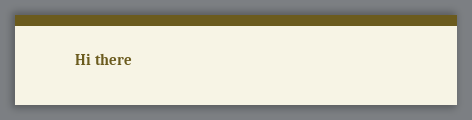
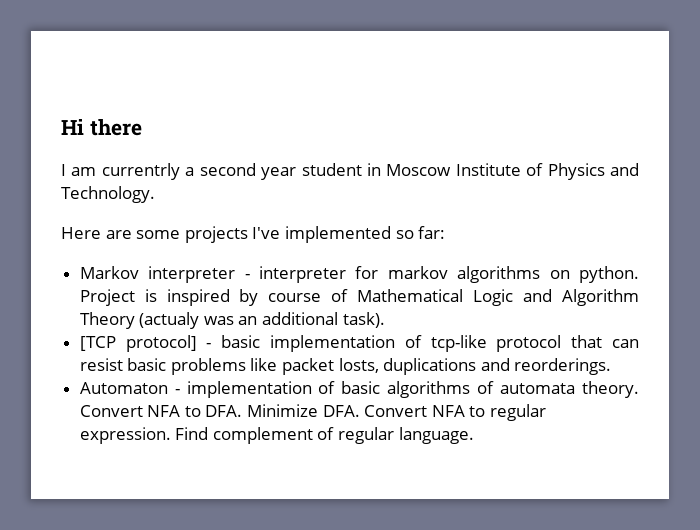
(132, 59) none -> [61,163,640,180] [61,186,155,203] [61,226,446,243] [79,266,639,283] [79,289,639,306] [79,312,385,329] [79,335,639,352] [79,358,612,375] [79,381,639,398] [79,404,547,421] [79,427,474,444] // I am currentrly a second year student in Moscow Institute of Physics and Technology. // Here are some projects I've implemented so far: // Markov interpreter - interpreter for markov algorithms on python. Project is inspired by course of Mathematical Logic and Algorithm Theory (actualy was an additional task). // [TCP protocol] - basic implementation of tcp-like protocol that can resist basic problems like packet losts, duplications and reorderings. // Automaton - implementation of basic algorithms of automata theory. Convert NFA to DFA. Minimize DFA. Convert NFA to regular expression. Find complement of regular language.

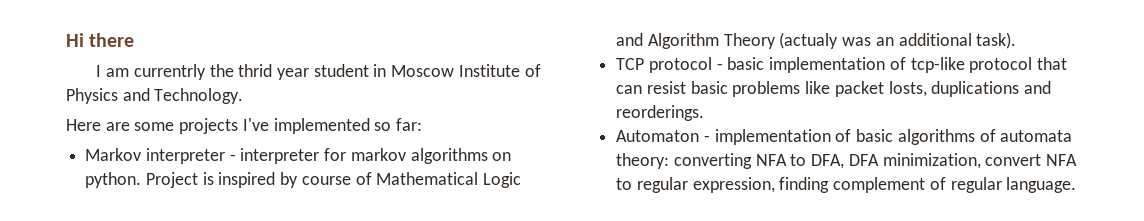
[185,163,256,176] a second -> [209,64,273,77] the thrid
[79,335,197,352] [TCP protocol] -> [616,57,712,73] TCP protocol
[581,381,639,398] [79,404,428,417] theory. Convert NFA to DFA. Minimize DFA. Convert -> [616,153,1042,169] theory: converting NFA to DFA, DFA minimization, convert
[79,427,209,444] expression. Find -> [692,177,830,193] expression, finding

